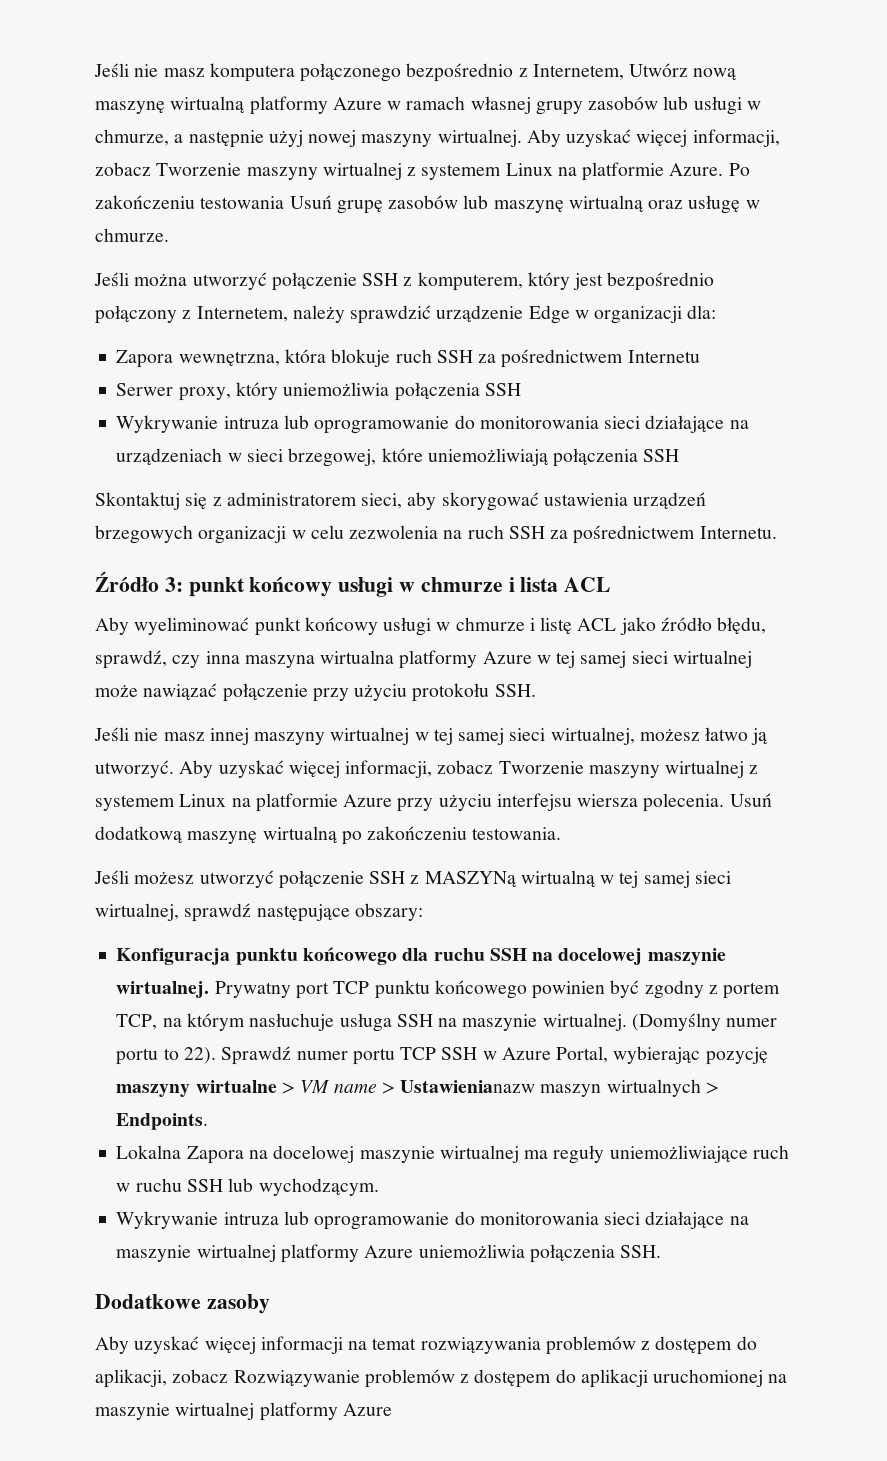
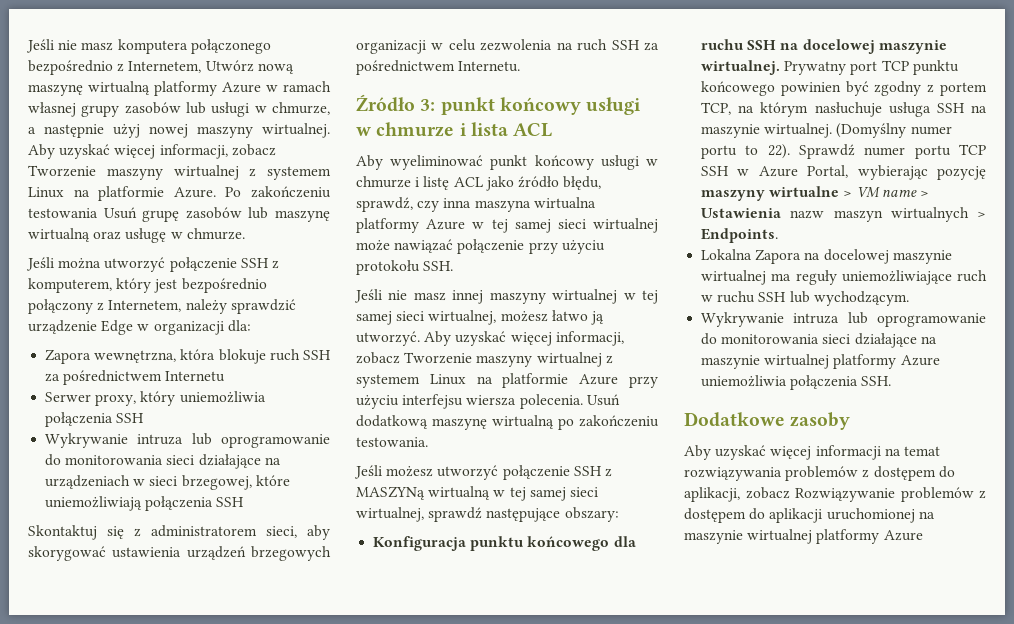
[400,1080,536,1093] Ustawienianazw -> [701,208,825,219] Ustawienia nazw

